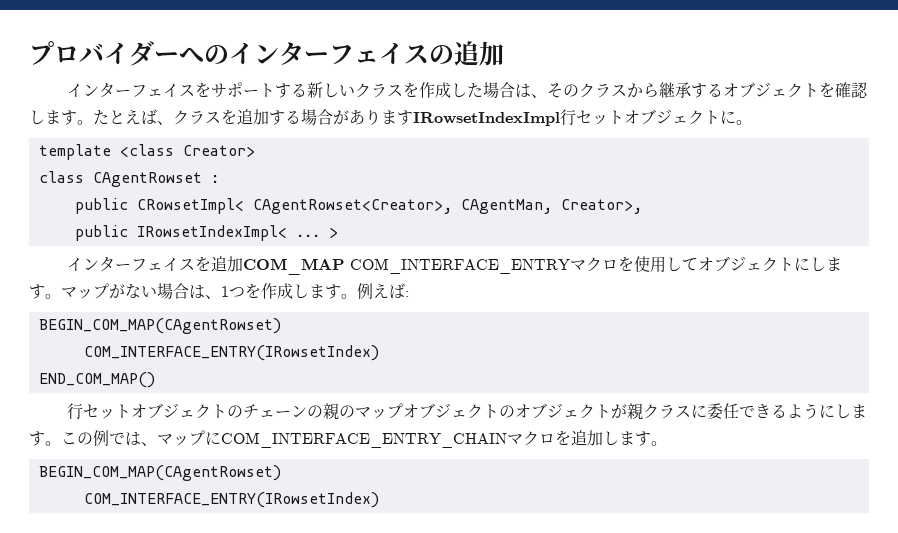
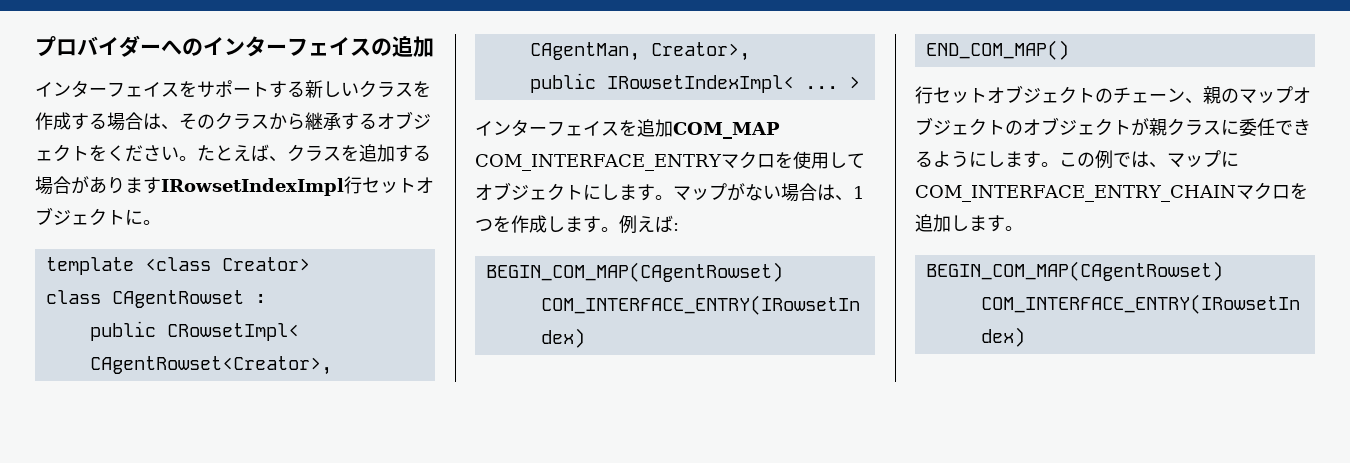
[450,83,483,98] した -> [71,113,107,130] する
[834,82,868,98] [29,110,77,125] 確認します -> [107,145,179,162] ください
[306,405,323,418] の -> [1185,98,1203,104] 、

